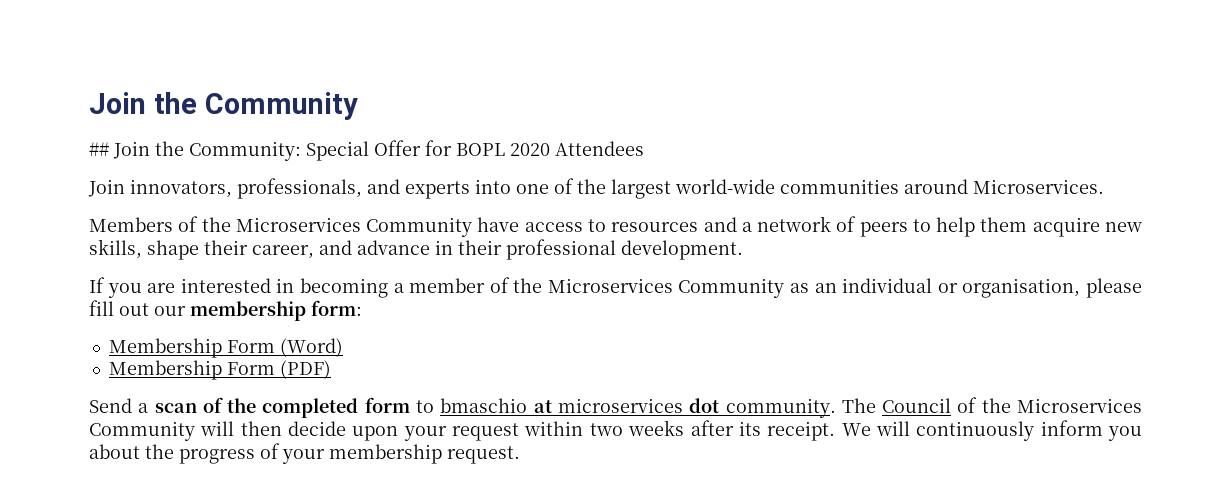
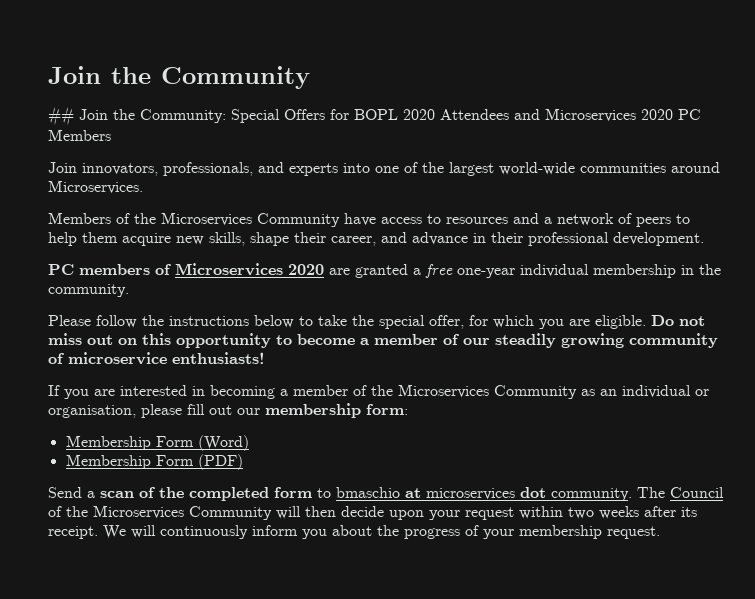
[374,140,421,156] Offer -> [284,109,325,120] Offers
(644, 148) none -> [514,108,701,122] [48,129,111,141] and Microservices 2020 PC Members
(743, 250) none -> [48,263,721,278] [48,284,129,297] [48,315,705,329] [48,333,718,348] [48,352,265,365] // PC members of Microservices 2020 are granted a free one-year individual membership in the community. // Please follow the instructions below to take the special offer, for which you are eligible. Do not miss out on this opportunity to become a member of our steadily growing community of microservice enthusiasts!

